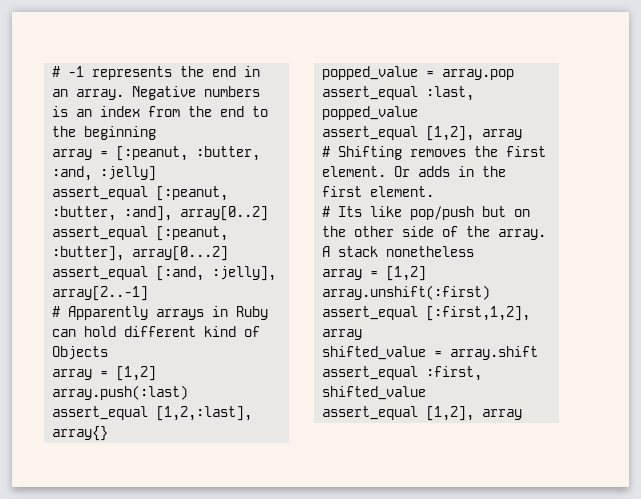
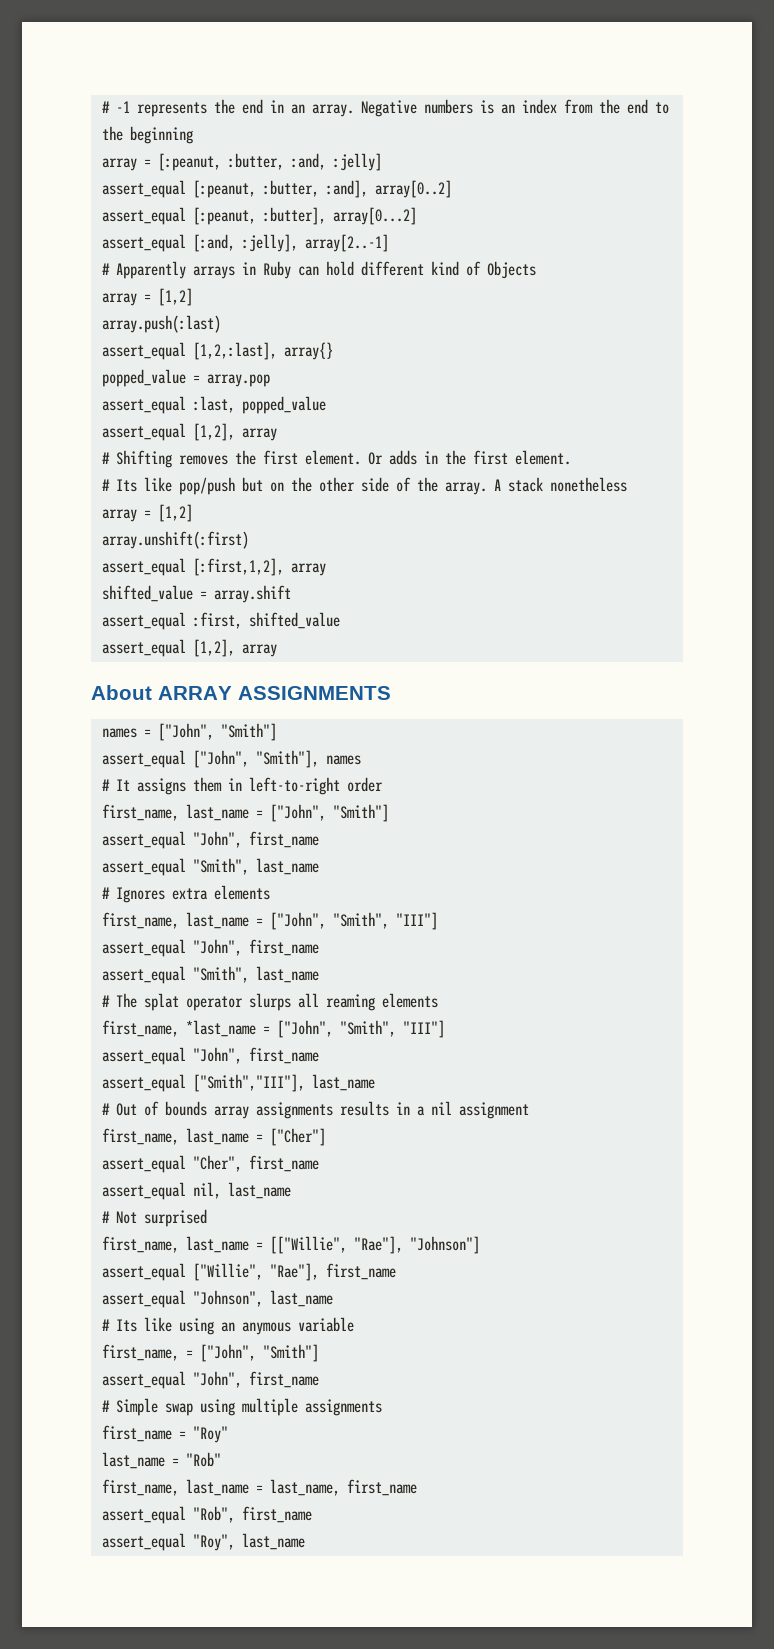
(522, 414) none -> [91,685,391,700] [101,723,277,741] [101,750,361,768] [101,777,383,795] [101,804,389,822] [101,831,319,849] [101,858,319,876] [101,885,270,903] [101,912,438,930] [101,939,319,957] [101,966,319,984] [101,993,438,1011] [101,1020,445,1038] [101,1047,319,1065] [101,1074,375,1092] [101,1101,529,1119] [101,1128,326,1146] [101,1155,319,1173] [101,1182,291,1200] [101,1209,207,1227] [101,1236,480,1254] [101,1263,396,1281] [101,1290,333,1308] [101,1317,354,1335] [101,1344,319,1362] [101,1371,319,1389] [101,1398,382,1416] [101,1425,228,1443] [101,1452,221,1469] [101,1479,417,1496] [101,1506,312,1524] [101,1533,305,1551] // About ARRAY ASSIGNMENTS // names = ["John", "Smith"] // assert_equal ["John", "Smith"], names // # It assigns them in left-to-right order // first_name, last_name = ["John", "Smith"] // assert_equal "John", first_name // assert_equal "Smith", last_name // # Ignores extra elements // first_name, last_name = ["John", "Smith", "III"] // assert_equal "John", first_name // assert_equal "Smith", last_name // # The splat operator slurps all reaming elements // first_name, *last_name = ["John", "Smith", "III"] // assert_equal "John", first_name // assert_equal ["Smith","III"], last_name // # Out of bounds array assignments results in a nil assignment // first_name, last_name = ["Cher"] // assert_equal "Cher", first_name // assert_equal nil, last_name // # Not surprised // first_name, last_name = [["Willie", "Rae"], "Johnson"] // assert_equal ["Willie", "Rae"], first_name // assert_equal "Johnson", last_name // # Its like using an anymous variable // first_name, = ["John", "Smith"] // assert_equal "John", first_name // # Simple swap using multiple assignments // first_name = "Roy" // last_name = "Rob" // first_name, last_name = last_name, first_name // assert_equal "Rob", first_name // assert_equal "Roy", last_name

